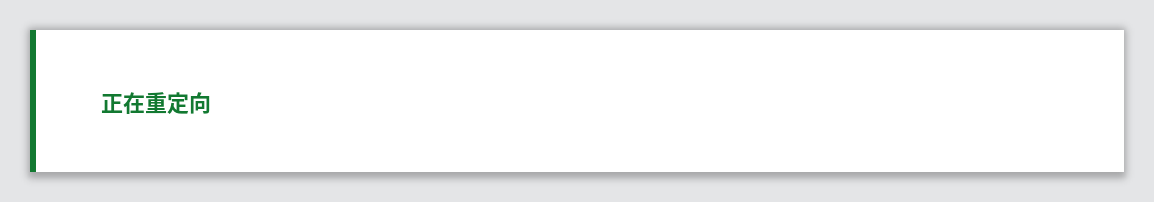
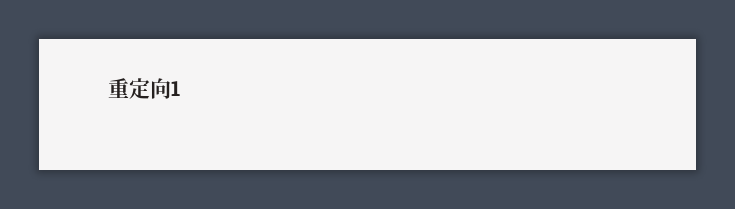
[101,92,211,114] 正在重定向 -> [108,78,180,99] 重定向1

